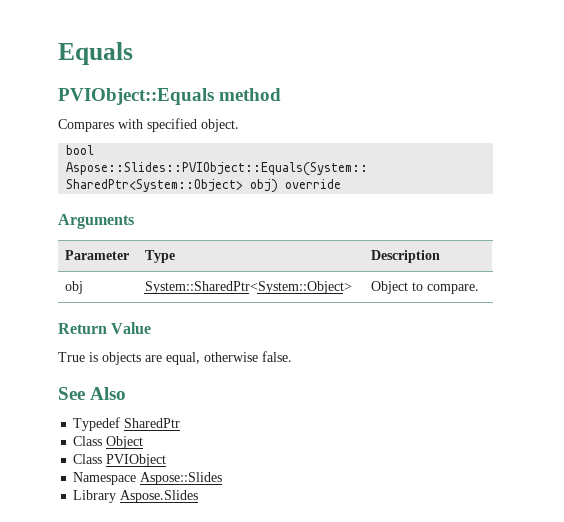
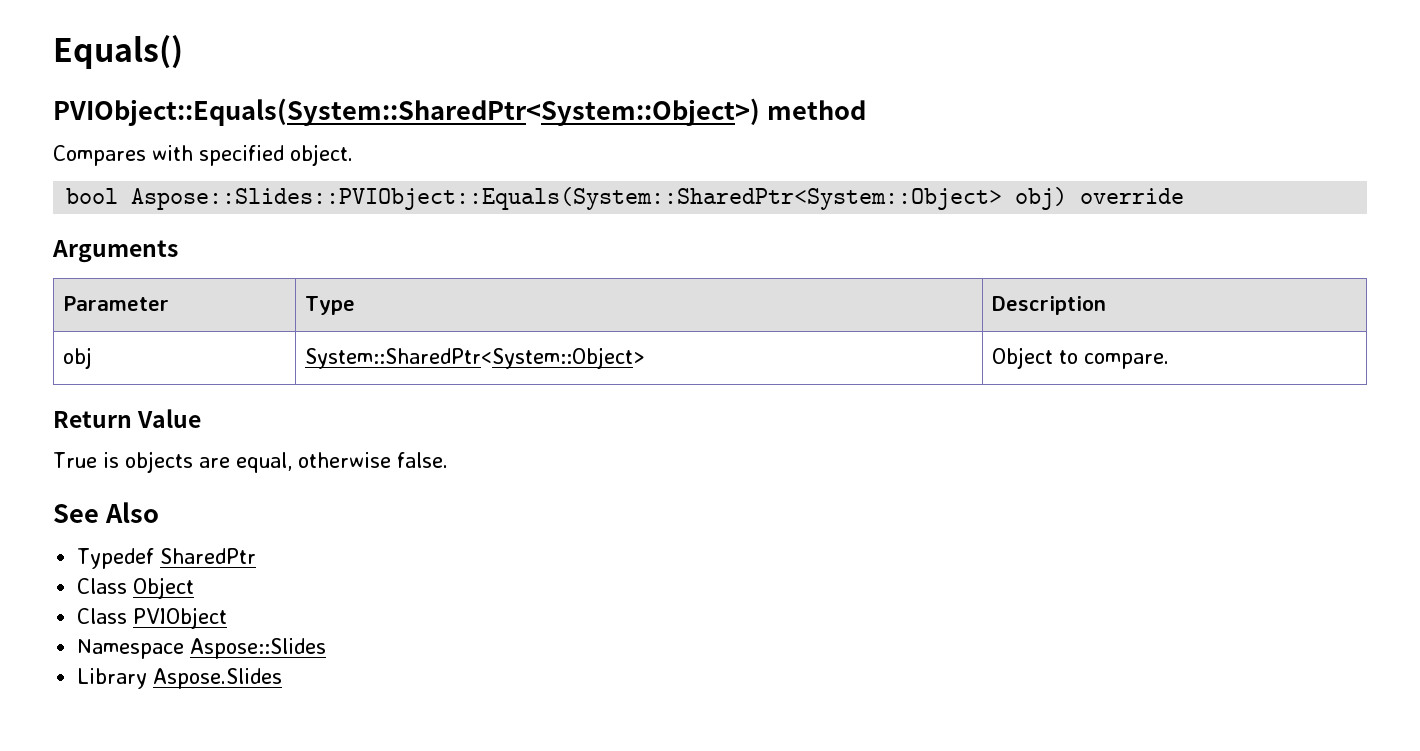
[58,42,133,65] [58,88,214,105] Equals // PVIObject::Equals -> [53,35,183,69] [53,98,760,126] Equals() // PVIObject::Equals(System::SharedPtr<System::Object>)

